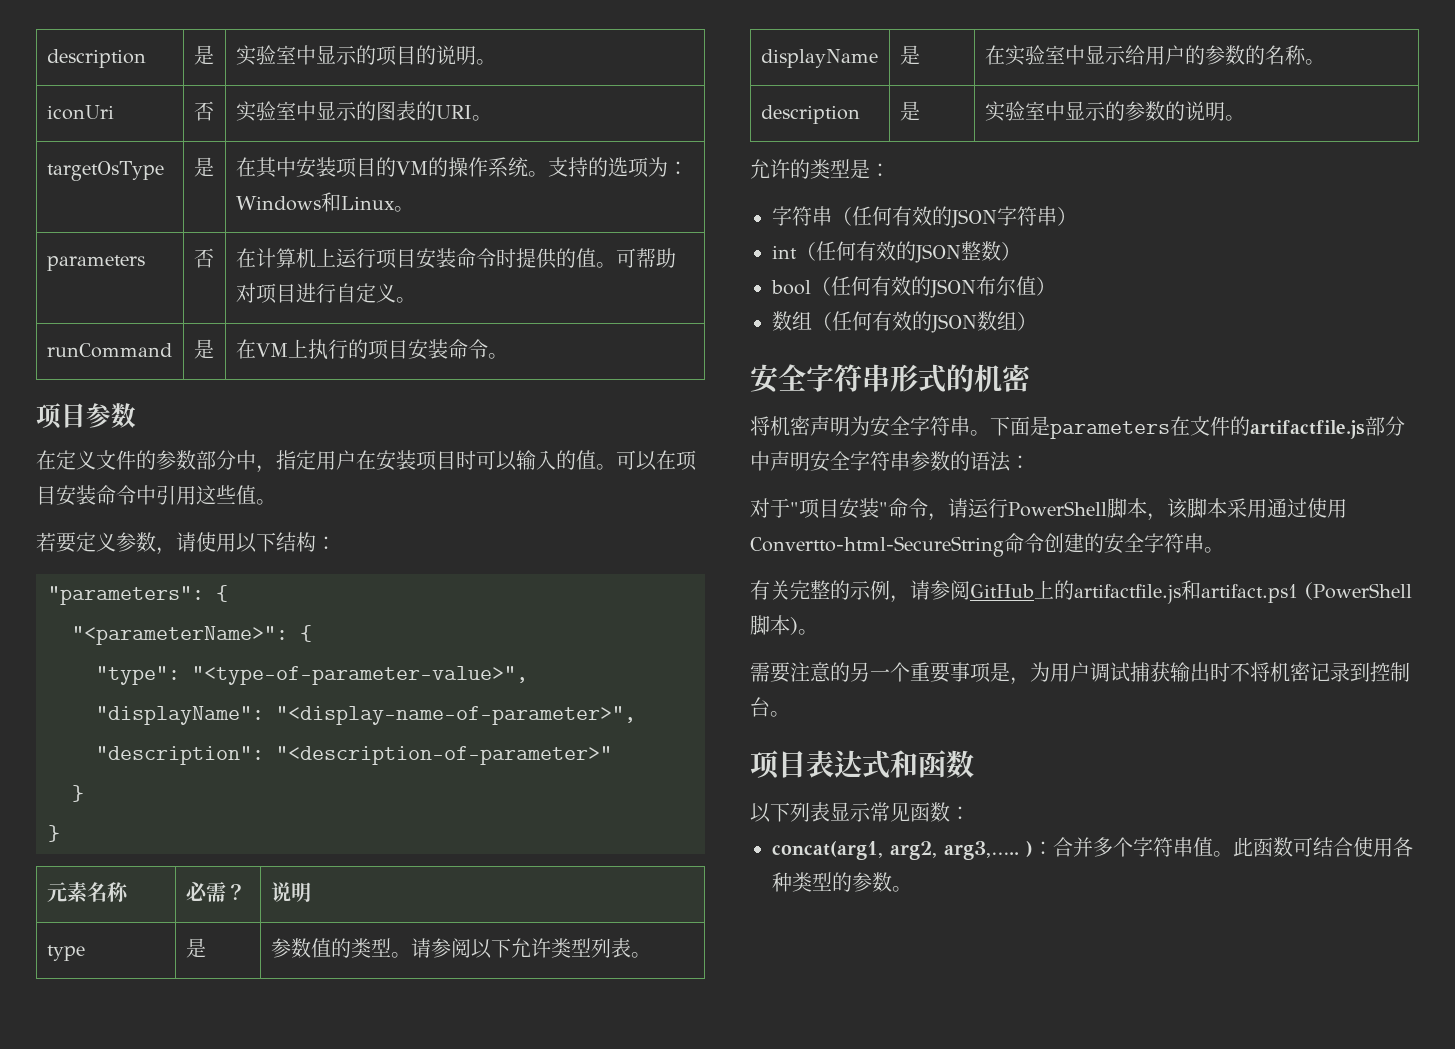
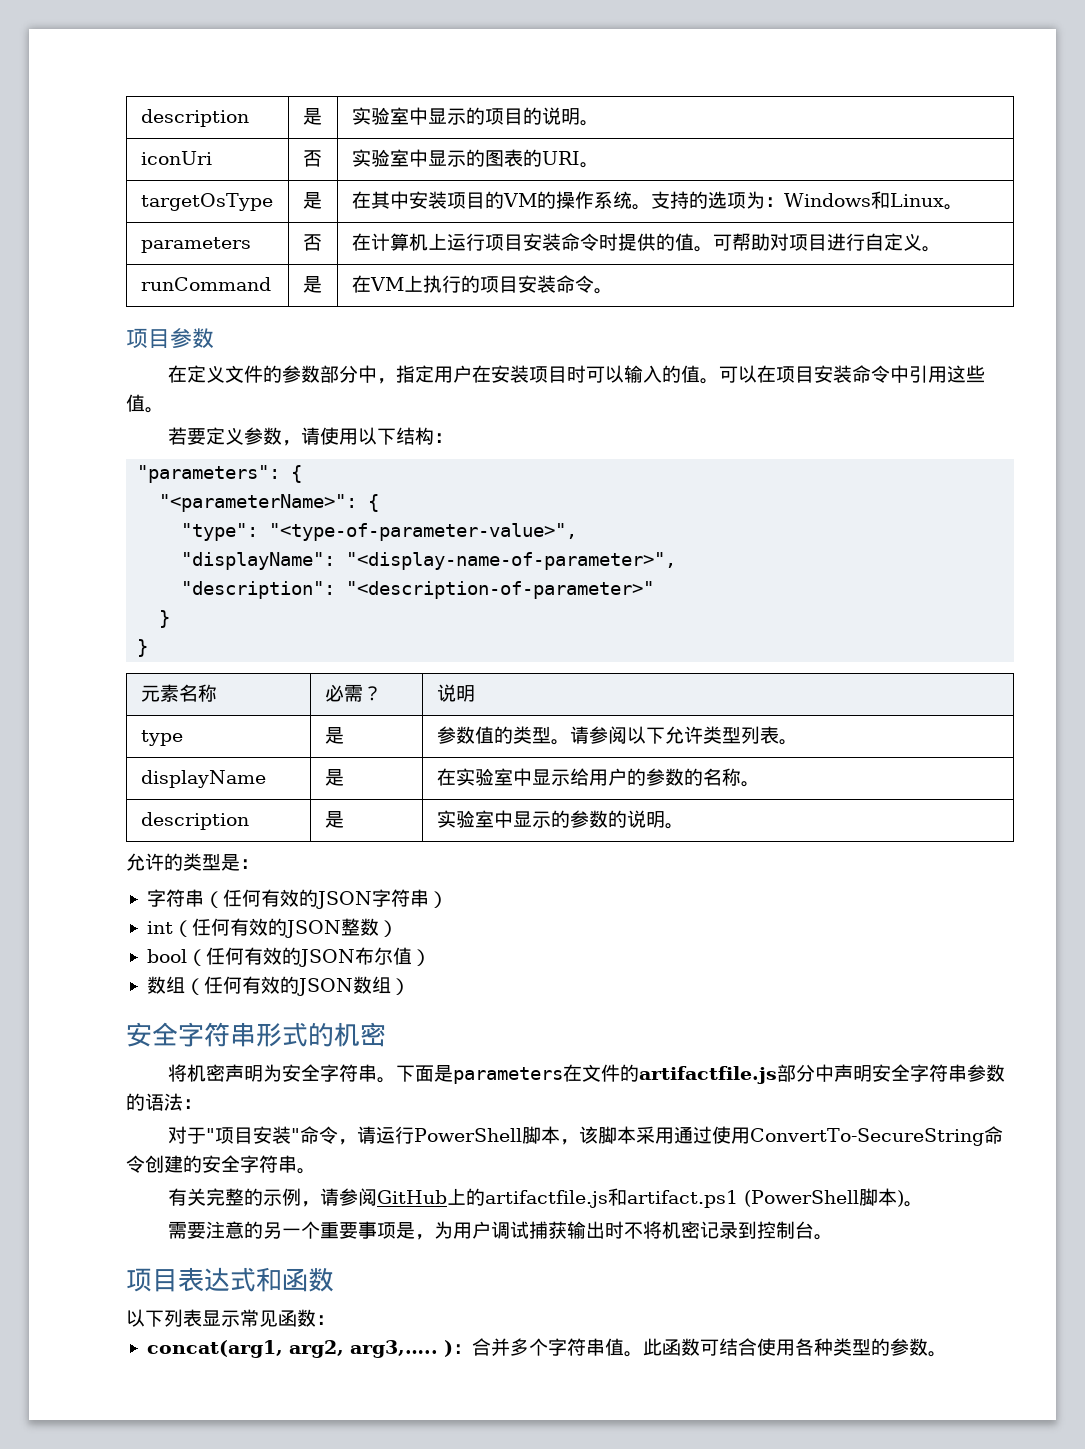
[750,536,1004,557] Convertto-html-SecureString -> [749,1128,984,1146] ConvertTo-SecureString

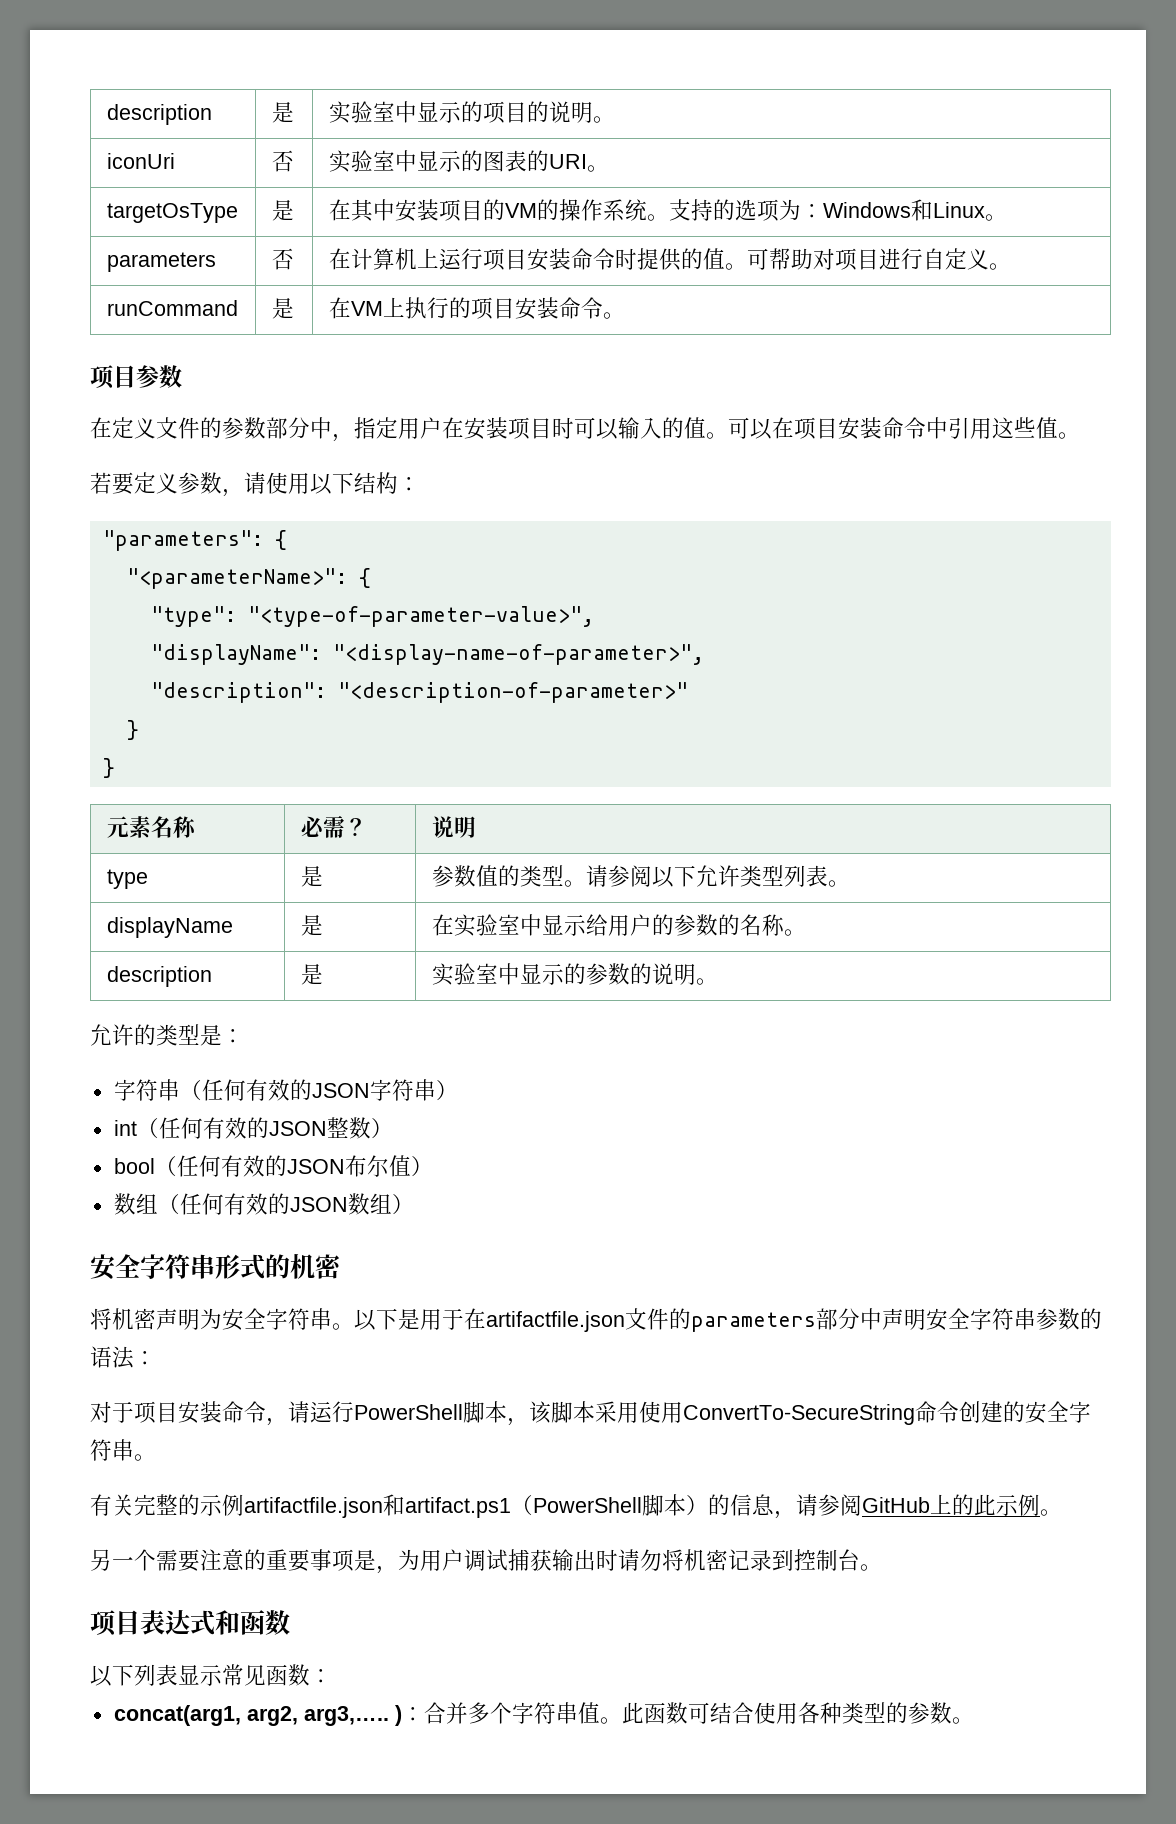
[395,1064,777,1084] 下面是parameters在文件的artifactfile.js -> [354,1308,816,1332] 以下是用于在artifactfile.json文件的parameters
[205,1126,300,1144] "项目安装" -> [134,1401,222,1424] 项目安装
[673,1126,712,1144] 通过 -> (639, 1412) none
[300,1188,923,1208] ，请参阅GitHub上的artifactfile.js和artifact.ps1 (PowerShell脚本)。 // -> [244,1494,1062,1519] [90,1549,156,1571] artifactfile.json和artifact.ps1（PowerShell脚本）的信息，请参阅GitHub上的此示例。 // 另一个
[262,1221,320,1239] 另一个 -> (266, 1559) none
[623,1222,643,1239] 不 -> [618,1549,662,1571] 请勿

